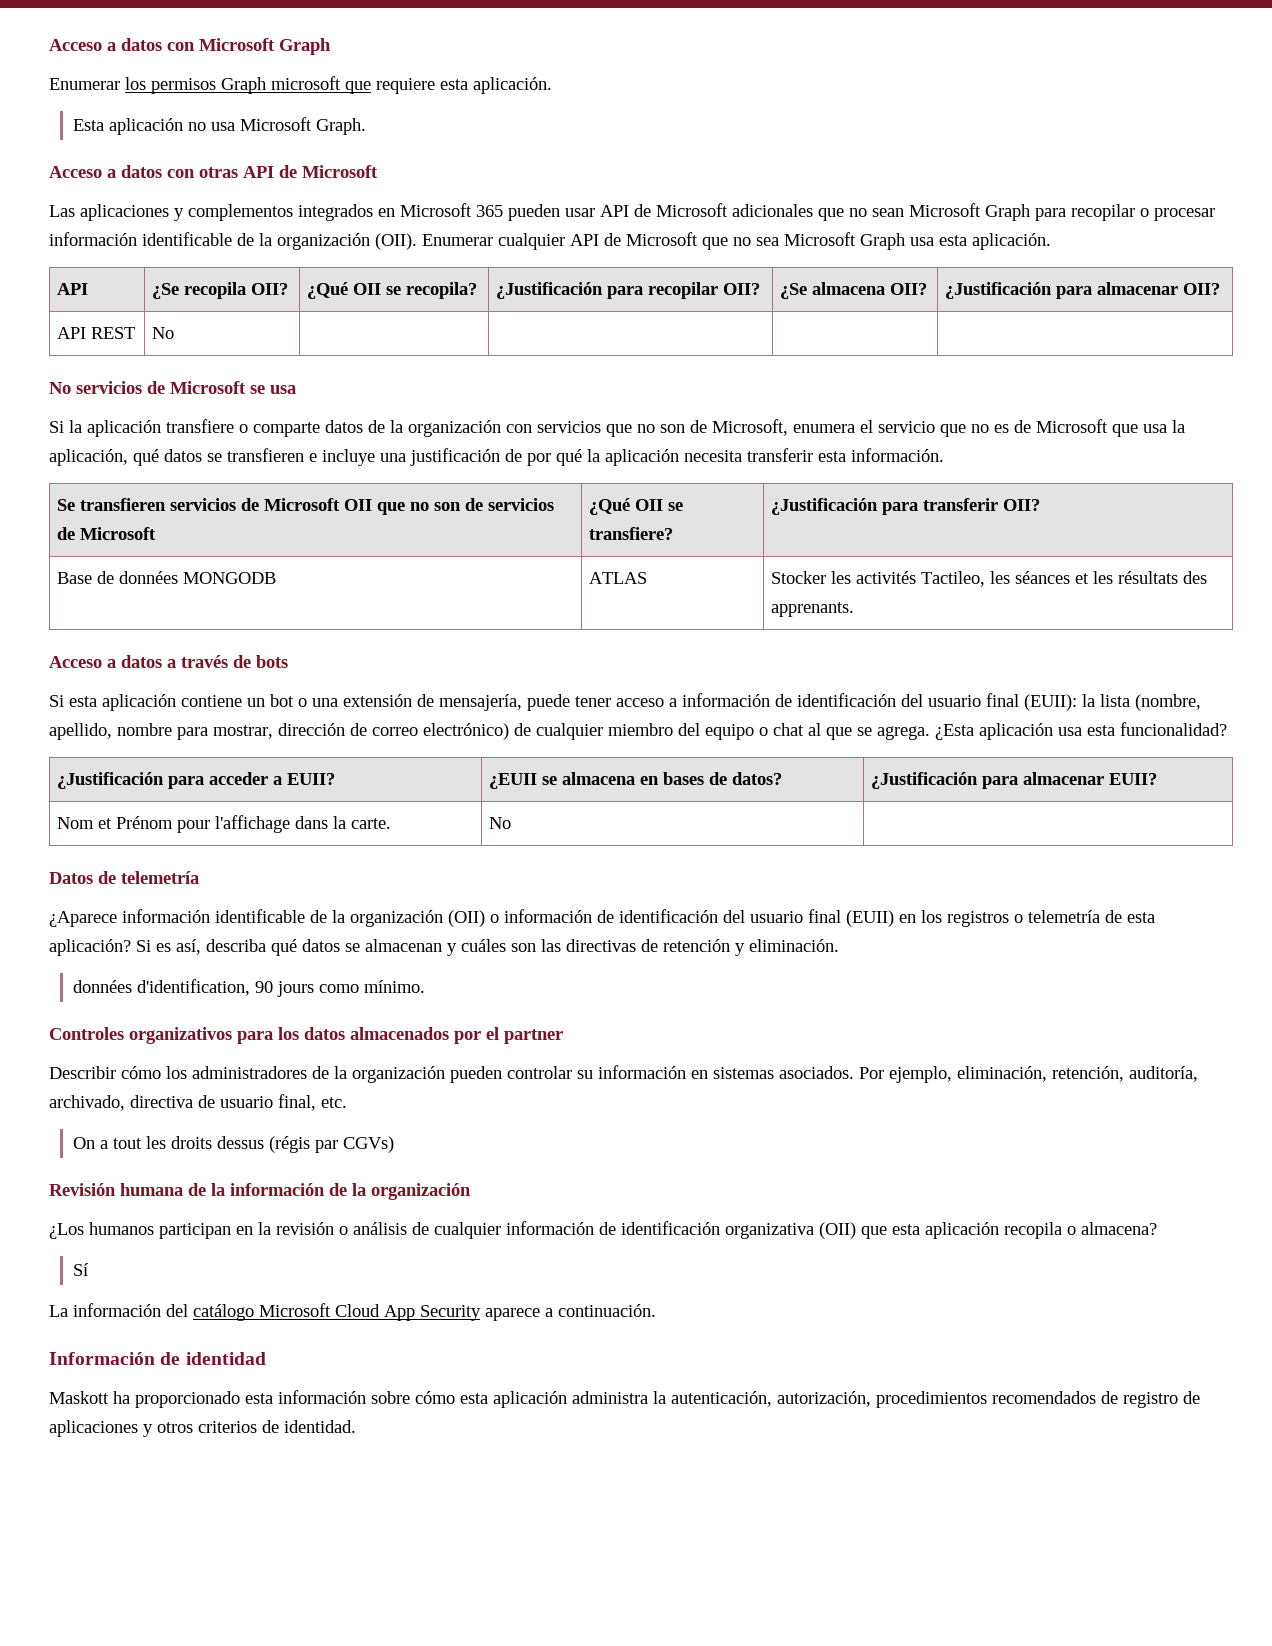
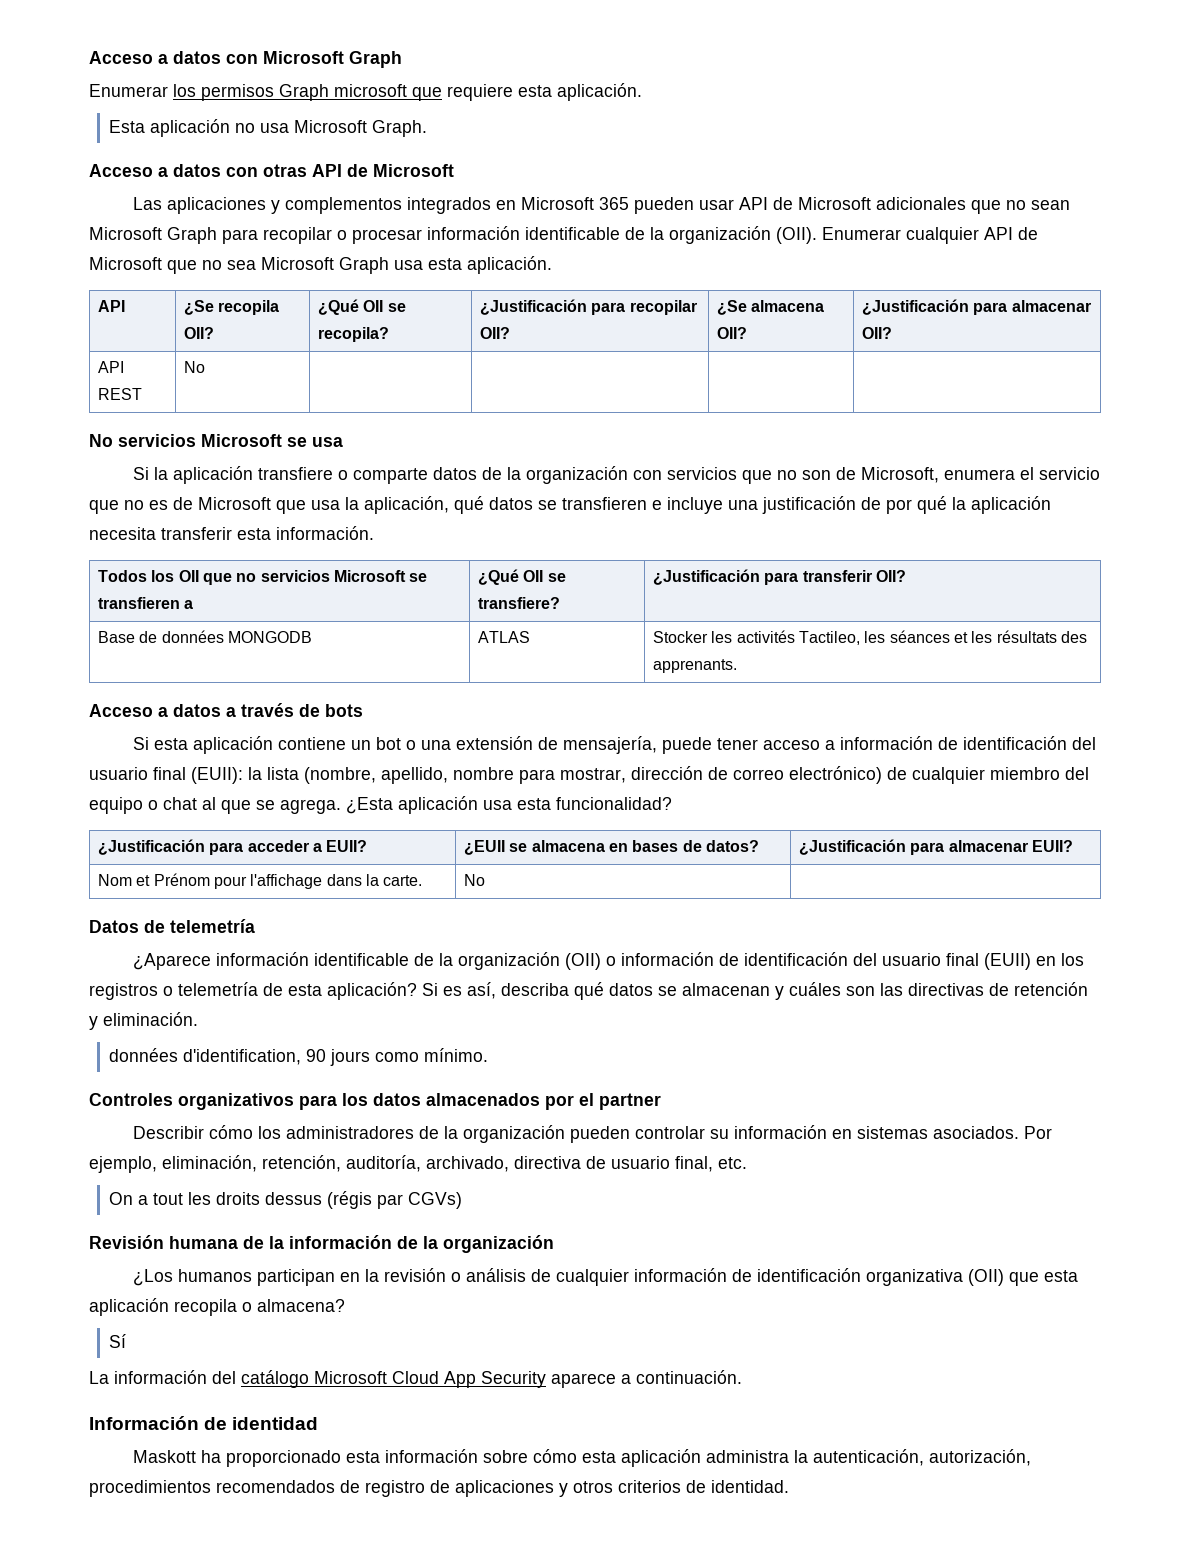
[147,381,165,394] de -> (196, 440) none
[56,498,554,515] [56,527,156,540] Se transfieren servicios de Microsoft OII que no son de servicios de Microsoft -> [98,570,428,585] [98,597,194,609] Todos los OII que no servicios Microsoft se transfieren a

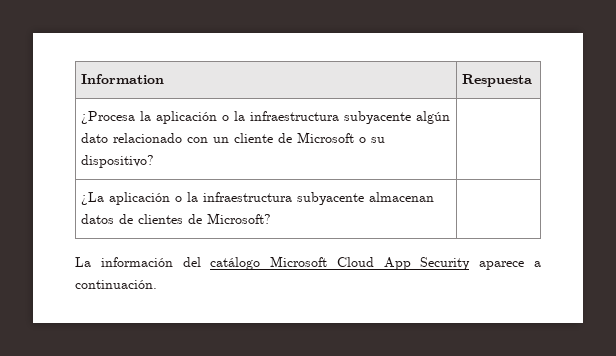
[89,51,402,68] [89,83,642,101] [109,119,428,137] [89,164,454,177] [133,197,1071,214] [89,226,1038,244] [89,256,552,274] [98,300,126,312] [184,300,280,315] [184,327,215,339] [318,299,406,315] [318,327,390,342] [480,299,697,315] [480,327,511,339] [717,300,825,315] [717,327,748,339] [862,299,1091,315] [862,327,893,339] [98,361,125,373] [98,388,143,400] [184,361,206,373] [89,434,343,447] [133,466,1101,484] [89,496,1051,514] [89,526,374,540] [98,570,428,585] [98,597,194,609] [478,569,566,585] [478,597,561,609] [653,569,907,585] [98,630,313,643] [478,631,531,643] [653,630,1087,645] [653,659,738,673] [89,703,363,717] [133,736,1097,754] [89,766,1089,784] [89,796,672,814] [98,839,368,855] [464,840,759,855] [799,839,1074,855] [98,873,423,889] [464,874,486,886] [89,919,255,933] [133,952,1085,970] [89,982,1088,1000] [89,1012,198,1030] [109,1048,489,1066] [89,1093,661,1110] [133,1125,1053,1143] [89,1155,747,1173] [109,1191,463,1209] [89,1235,554,1253] [133,1268,1079,1286] [89,1298,345,1316] [109,1334,127,1348] Acceso a datos con Microsoft Graph // Enumerar los permisos Graph microsoft que requiere esta aplicación. // Esta aplicación no usa Microsoft Graph. // Acceso a datos con otras API de Microsoft // Las aplicaciones y complementos integrados en Microsoft 365 pueden usar API de Microsoft adicionales que no sean Microsoft Graph para recopilar o procesar información identificable de la organización (OII). Enumerar cualquier API de Microsoft que no sea Microsoft Graph usa esta aplicación. // API | ¿Se recopila OII? | ¿Qué OII se recopila? | ¿Justificación para recopilar OII? | ¿Se almacena OII? | ¿Justificación para almacenar OII? // API REST | No | | | | // No servicios Microsoft se usa // Si la aplicación transfiere o comparte datos de la organización con servicios que no son de Microsoft, enumera el servicio que no es de Microsoft que usa la aplicación, qué datos se transfieren e incluye una justificación de por qué la aplicación necesita transferir esta información. // Todos los OII que no servicios Microsoft se transfieren a | ¿Qué OII se transfiere? | ¿Justificación para transferir OII? // Base de données MONGODB | ATLAS | Stocker les activités Tactileo, les séances et les résultats des apprenants. // Acceso a datos a través de bots // Si esta aplicación contiene un bot o una extensión de mensajería, puede tener acceso a información de identificación del usuario final (EUII): la lista (nombre, apellido, nombre para mostrar, dirección de correo electrónico) de cualquier miembro del equipo o chat al que se agrega. ¿Esta aplicación usa esta funcionalidad? // ¿Justificación para acceder a EUII? | ¿EUII se almacena en bases de datos? | ¿Justificación para almacenar EUII? // Nom et Prénom pour l'affichage dans la carte. | No | // Datos de telemetría // ¿Aparece información identificable de la organización (OII) o información de identificación del usuario final (EUII) en los registros o telemetría de esta aplicación? Si es así, describa qué datos se almacenan y cuáles son las directivas de retención y eliminación. // données d'identification, 90 jours como mínimo. // Controles organizativos para los datos almacenados por el partner // Describir cómo los administradores de la organización pueden controlar su información en sistemas asociados. Por ejemplo, eliminación, retención, auditoría, archivado, directiva de usuario final, etc. // On a tout les droits dessus (régis par CGVs) // Revisión humana de la información de la organización // ¿Los humanos participan en la revisión o análisis de cualquier información de identificación organizativa (OII) que esta aplicación recopila o almacena? // Sí -> [81,74,165,84] [462,74,533,87] [81,111,451,124] [81,132,386,143] [81,155,155,168] [81,192,435,205] [81,213,272,224] Information | Respuesta // ¿Procesa la aplicación o la infraestructura subyacente algún dato relacionado con un cliente de Microsoft o su dispositivo? | // ¿La aplicación o la infraestructura subyacente almacenan datos de clientes de Microsoft? |
[89,1416,319,1430] [133,1449,1032,1467] [89,1480,789,1497] // Información de identidad // Maskott ha proporcionado esta información sobre cómo esta aplicación administra la autenticación, autorización, procedimientos recomendados de registro de aplicaciones y otros criterios de identidad. -> (157, 284) none

